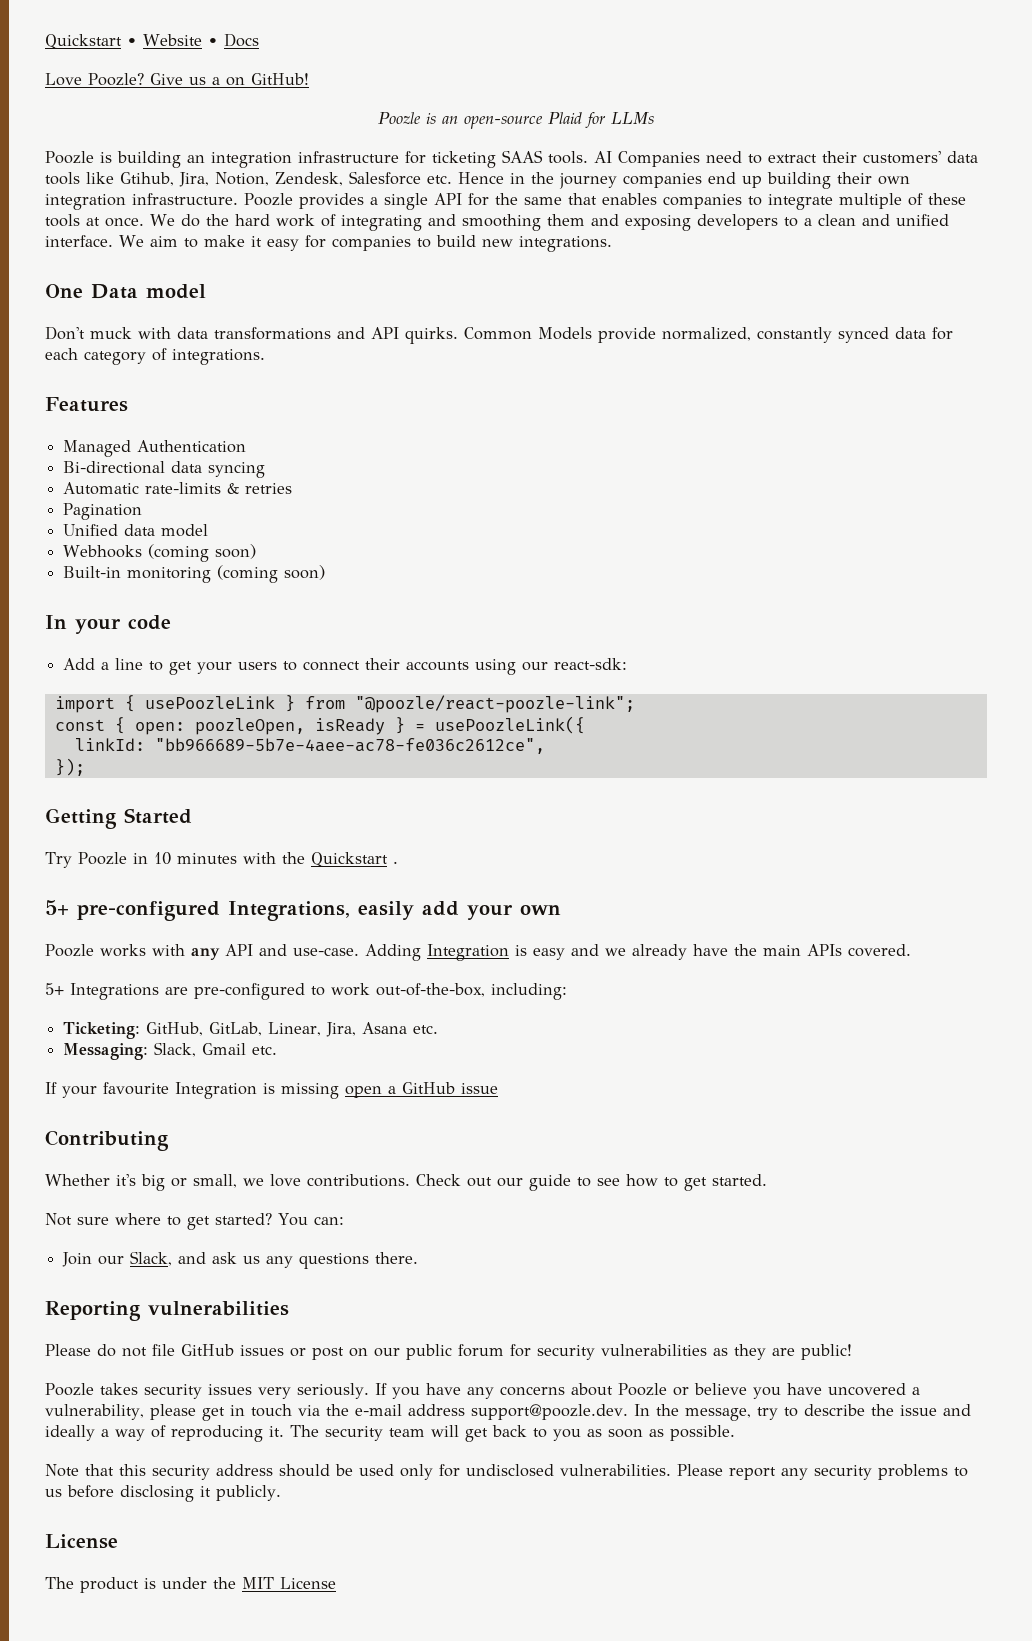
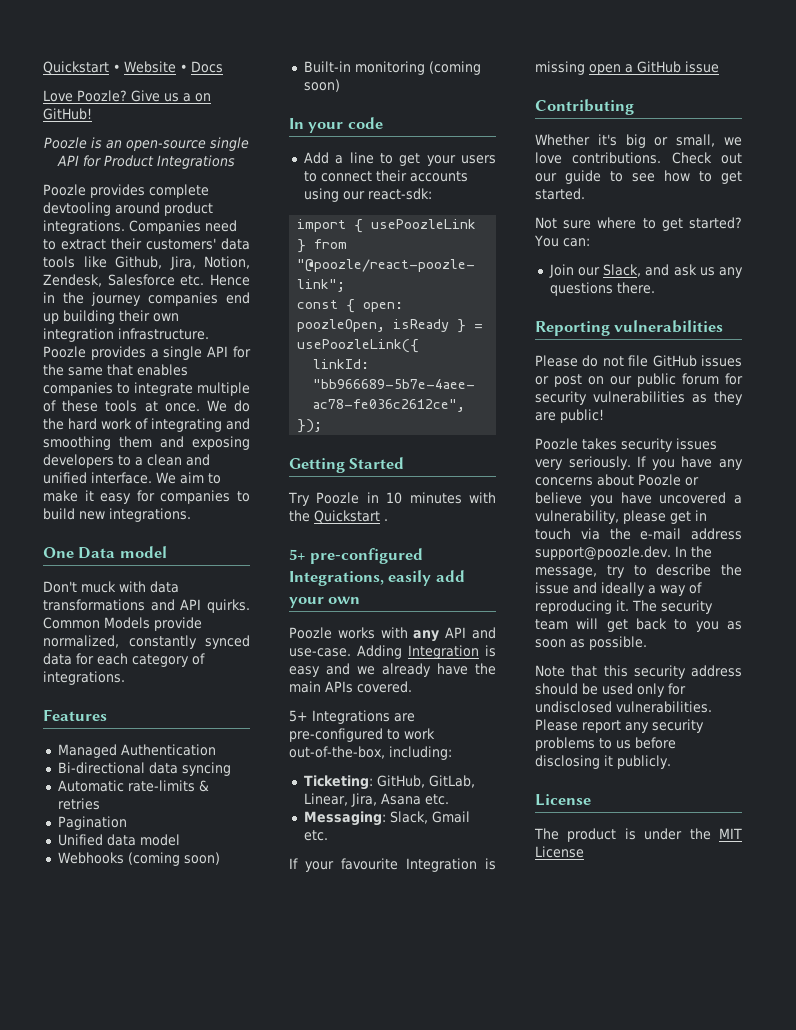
[548,112,654,129] [45,150,612,168] Plaid for LLMs // Poozle is building an integration infrastructure for ticketing SAAS tools. AI -> [210,137,249,151] [57,155,235,169] [43,184,209,198] [43,202,213,216] [43,220,125,234] single API for Product Integrations // Poozle provides complete devtooling around product integrations.
[120,172,174,186] Gtihub, -> [115,256,162,269] Github,

